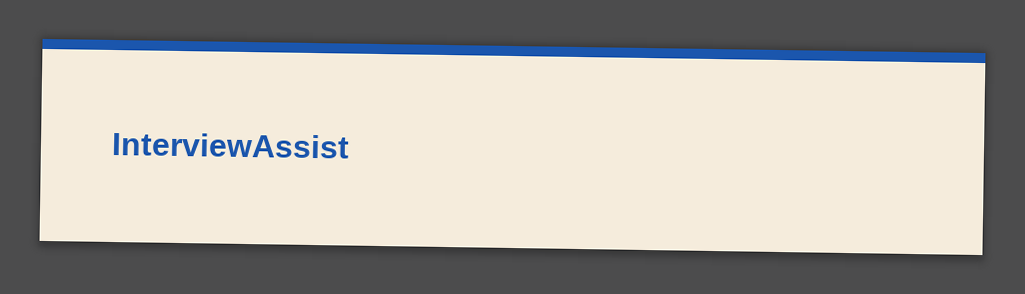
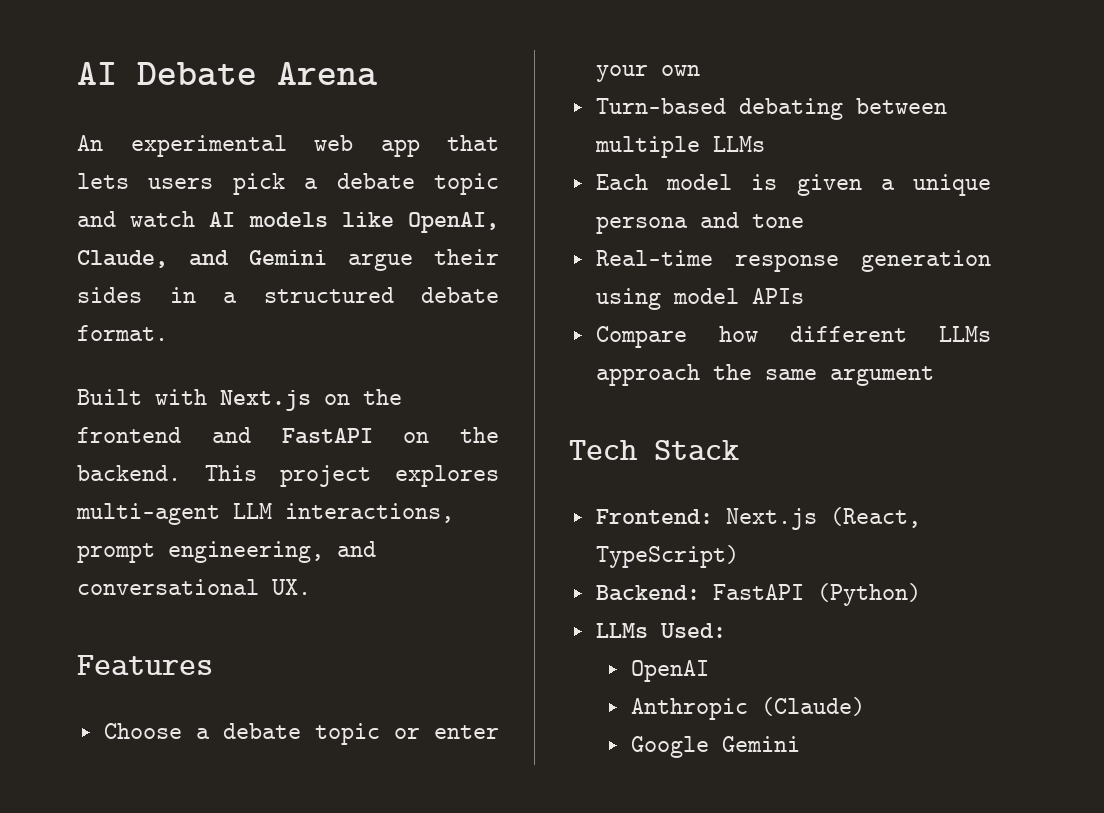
[111,131,350,159] InterviewAssist -> [77,62,377,86] [77,135,499,157] [77,173,499,195] [77,211,499,233] [77,249,499,271] [77,287,499,303] [77,325,168,341] [77,389,402,411] [77,427,499,444] [77,465,499,487] [76,503,454,525] [77,541,376,563] [77,579,311,595] [77,655,213,676] [103,723,499,745] [595,65,700,82] [595,98,947,120] [594,136,765,158] [595,174,991,196] [595,212,804,234] [595,250,991,272] [595,288,804,310] [595,326,991,348] [595,364,934,386] [569,440,739,461] [595,507,921,530] [595,545,739,568] [595,583,921,606] [595,623,726,638] [630,660,709,682] [630,697,865,720] [630,736,800,758] AI Debate Arena // An experimental web app that lets users pick a debate topic and watch AI models like OpenAI, Claude, and Gemini argue their sides in a structured debate format. // Built with Next.js on the frontend and FastAPI on the backend. This project explores multi-agent LLM interactions, prompt engineering, and conversational UX. // Features // Choose a debate topic or enter your own // Turn-based debating between multiple LLMs // Each model is given a unique persona and tone // Real-time response generation using model APIs // Compare how different LLMs approach the same argument // Tech Stack // Frontend: Next.js (React, TypeScript) // Backend: FastAPI (Python) // LLMs Used: // OpenAI // Anthropic (Claude) // Google Gemini

